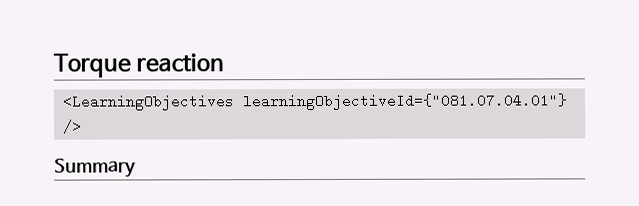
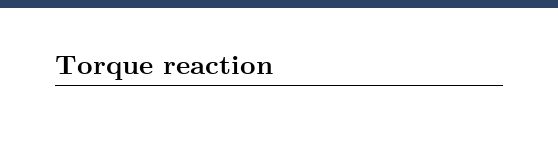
[61,93,568,111] [62,119,82,134] [54,158,136,178] // <LearningObjectives learningObjectiveId={"081.07.04.01"} /> // Summary -> (273, 65) none

